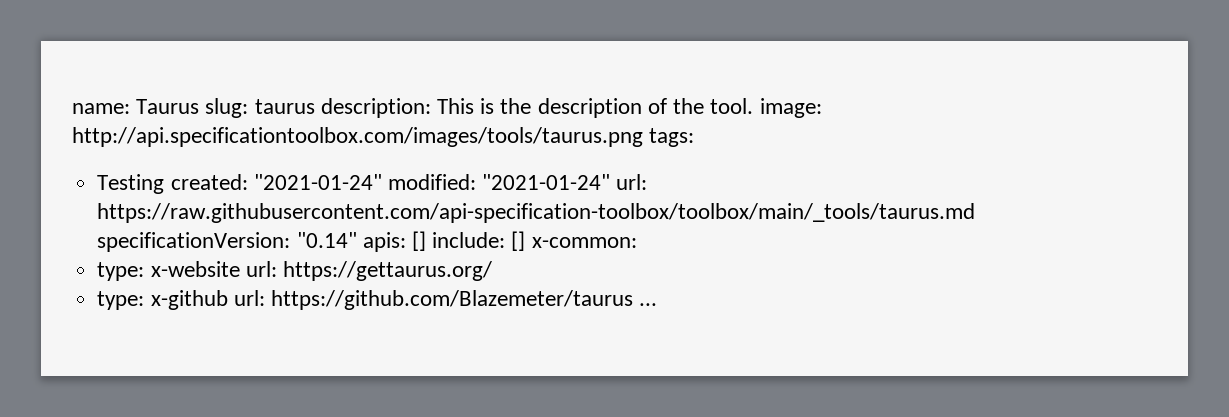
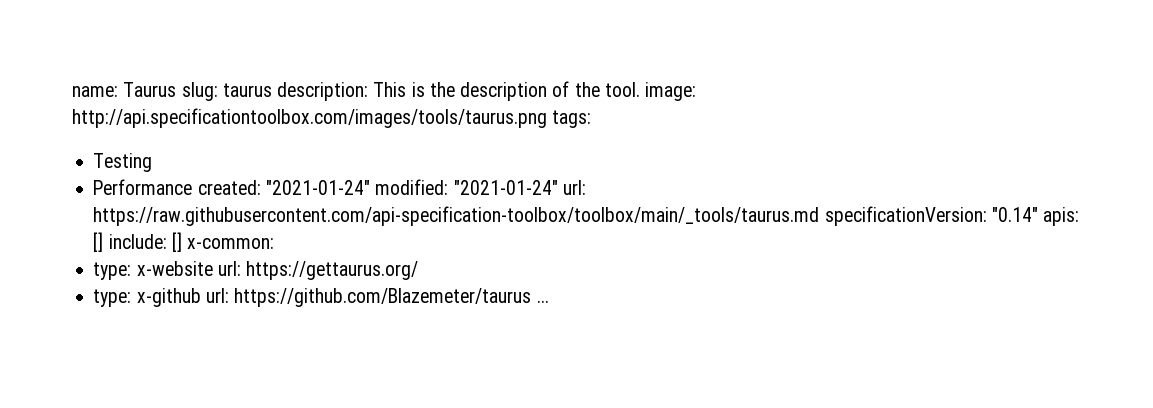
(165, 184) none -> [93,179,193,195] // Performance

